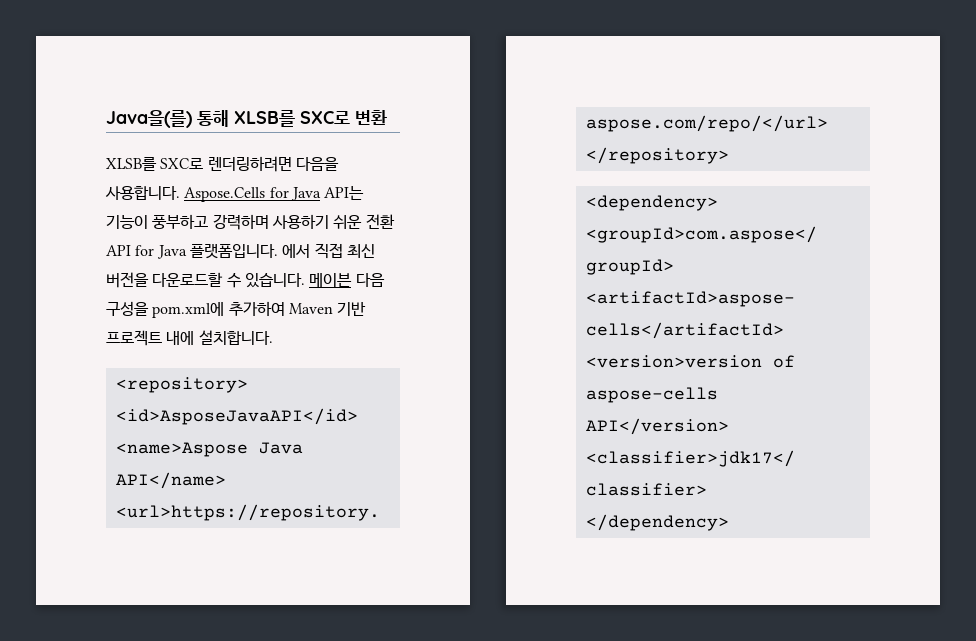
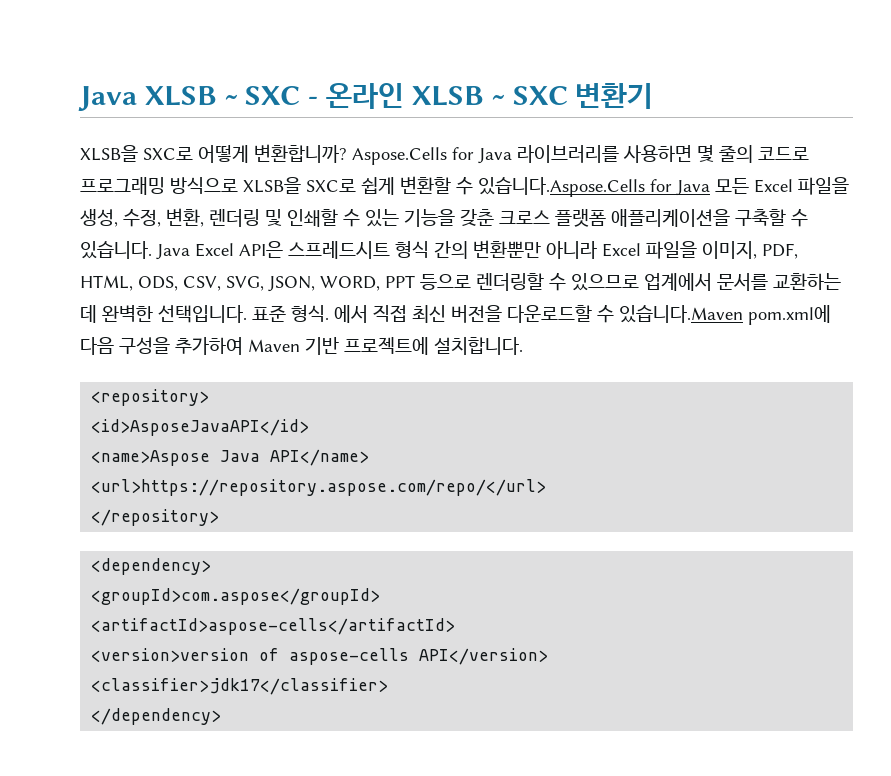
[106,110,387,128] [106,156,339,172] [105,186,365,202] [106,214,395,230] [106,244,278,259] Java을(를) 통해 XLSB를 SXC로 변환 // XLSB를 SXC로 렌더링하려면 다음을 사용합니다. Aspose.Cells for Java API는 기능이 풍부하고 강력하며 사용하기 쉬운 전환 API for Java 플랫폼입니다. -> [78,83,654,111] [80,144,809,165] [80,176,849,197] [80,208,808,227] [80,240,798,260] [80,273,841,292] [80,304,329,323] Java XLSB ~ SXC - 온라인 XLSB ~ SXC 변환기 // XLSB을 SXC로 어떻게 변환합니까? Aspose.Cells for Java 라이브러리를 사용하면 몇 줄의 코드로 프로그래밍 방식으로 XLSB을 SXC로 쉽게 변환할 수 있습니다.Aspose.Cells for Java 모든 Excel 파일을 생성, 수정, 변환, 렌더링 및 인쇄할 수 있는 기능을 갖춘 크로스 플랫폼 애플리케이션을 구축할 수 있습니다. Java Excel API은 스프레드시트 형식 간의 변환뿐만 아니라 Excel 파일을 이미지, PDF, HTML, ODS, CSV, SVG, JSON, WORD, PPT 등으로 렌더링할 수 있으므로 업계에서 문서를 교환하는 데 완벽한 선택입니다. 표준 형식.
[244,273,353,288] 있습니다. 메이븐 -> [619,305,831,325] 있습니다.Maven pom.xml에
[152,302,225,318] pom.xml에 -> (170, 345) none
[106,330,195,346] 프로젝트 내에 -> [344,337,429,355] 프로젝트에

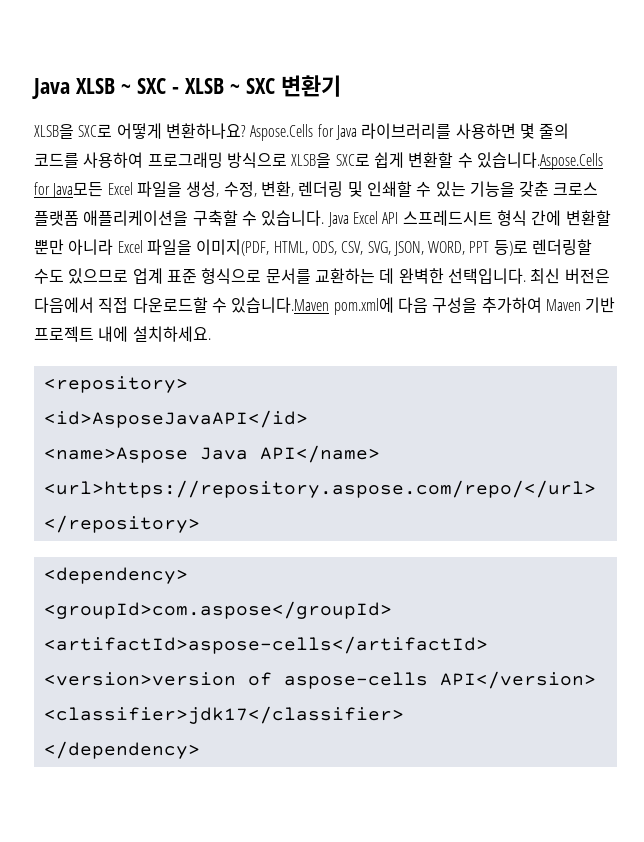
[326,83,405,109] 온라인 -> (179, 90) none
[254,144,347,163] 변환합니까? -> [165,123,246,139] 변환하나요?
[758,147,809,160] 코드로 -> [34,152,144,168] 코드를 사용하여
[676,178,749,196] Java 모든 -> [52,182,104,198] Java모든
[239,241,283,258] API은 -> [382,212,399,224] API
[434,240,541,259] 간의 변환뿐만 -> [531,210,611,226] [34,239,64,255] 간에 변환할 뿐만
[702,241,798,259] 이미지, PDF, -> [196,239,270,256] 이미지(PDF,
[420,273,712,291] 등으로 렌더링할 수 있으므로 업계에서 -> [493,239,593,256] [34,268,262,284] 등)로 렌더링할 수도 있으므로 업계 표준 형식으로
[252,305,502,323] 표준 형식. 에서 직접 최신 버전을 -> [530,268,610,284] [34,297,129,313] 최신 버전은 다음에서 직접
[344,337,523,355] 프로젝트에 설치합니다. -> [34,326,211,342] 프로젝트 내에 설치하세요.

